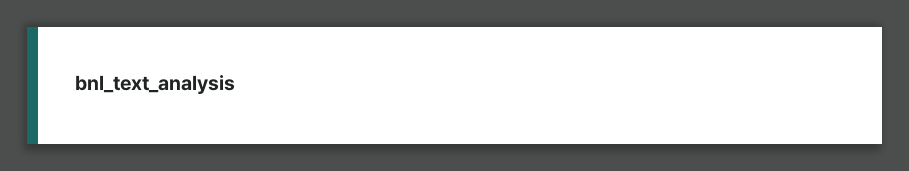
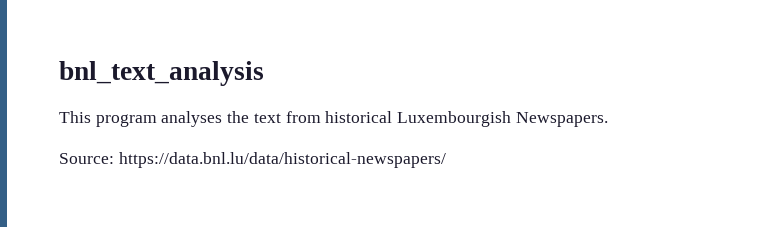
(235, 84) none -> [59,111,608,127] [59,152,446,168] // This program analyses the text from historical Luxembourgish Newspapers. // Source: https://data.bnl.lu/data/historical-newspapers/

